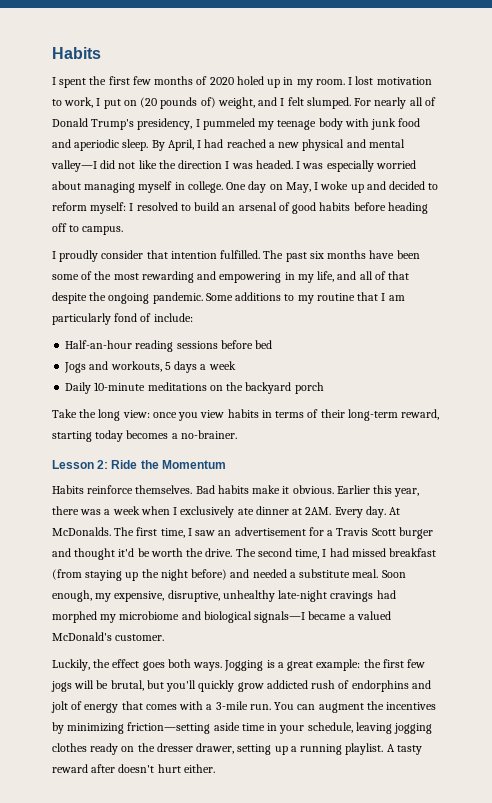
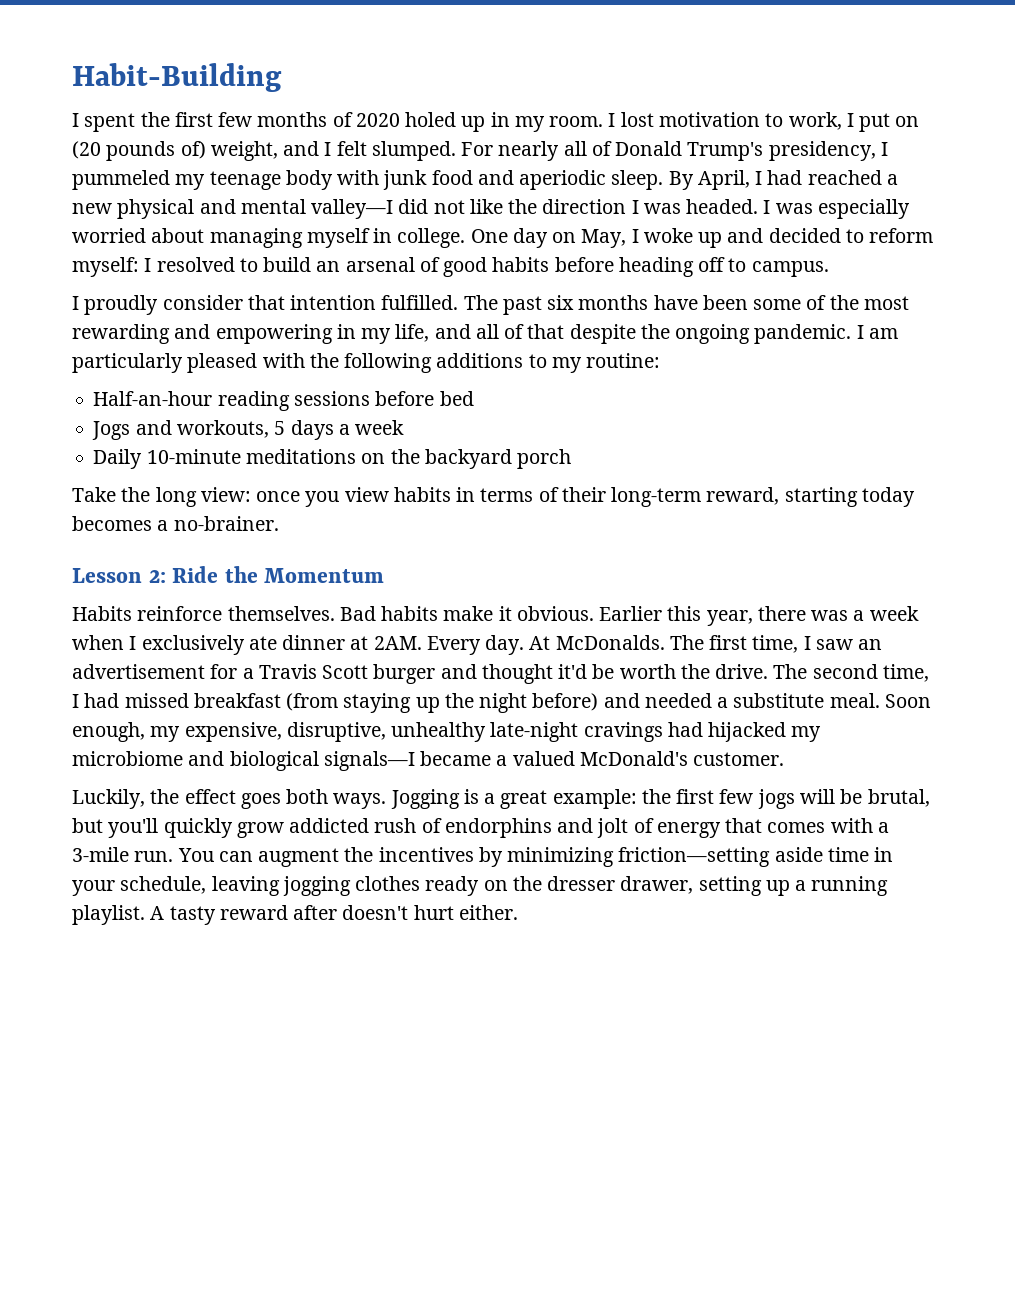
[52,47,101,59] Habits -> [72,63,282,92] Habit-Building
[205,292,405,304] [52,313,193,325] Some additions to my routine that I am particularly fond of include: -> [856,325,898,339] [72,353,661,373] I am particularly pleased with the following additions to my routine:
[52,611,97,623] morphed -> [708,722,787,742] hijacked

